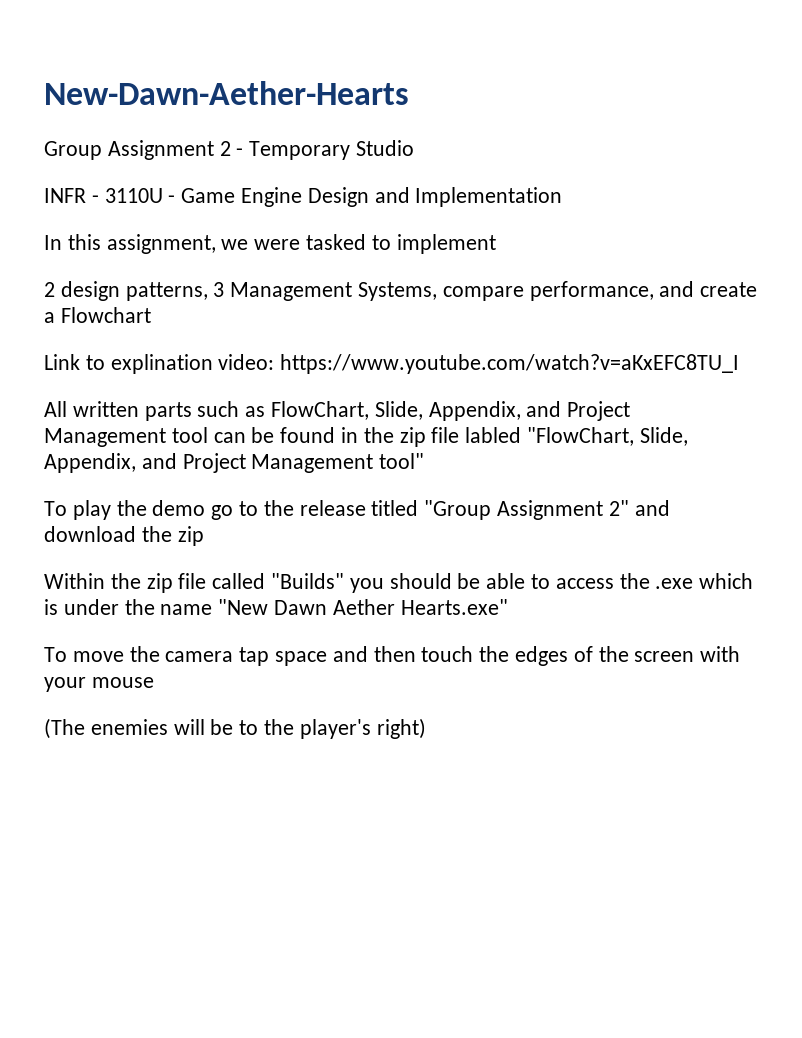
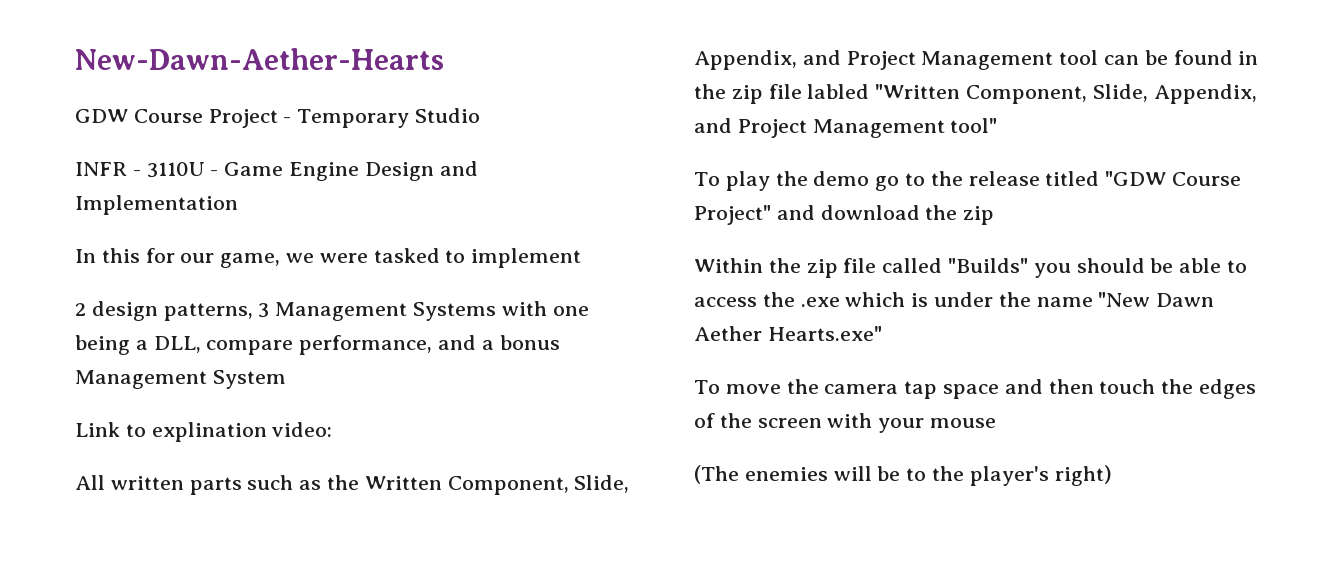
[44,140,231,160] Group Assignment 2 -> [75,109,278,128] GDW Course Project
[106,234,216,254] assignment, -> [145,248,281,268] for our game,
[358,281,758,301] [44,307,151,323] Systems, compare performance, and create a Flowchart -> [413,301,589,321] [75,335,560,355] [75,370,286,389] Systems with one being a DLL, compare performance, and a bonus Management System
[280,354,740,374] https://www.youtube.com/watch?v=aKxEFC8TU_I -> (333, 429) none
[271,401,370,420] FlowChart, -> [327,475,569,495] the Written Component,
[527,427,635,446] "FlowChart, -> [875,84,1088,104] "Written Component,
[424,500,629,520] "Group Assignment 2" -> [1105,171,1242,186] [694,205,771,225] "GDW Course Project"

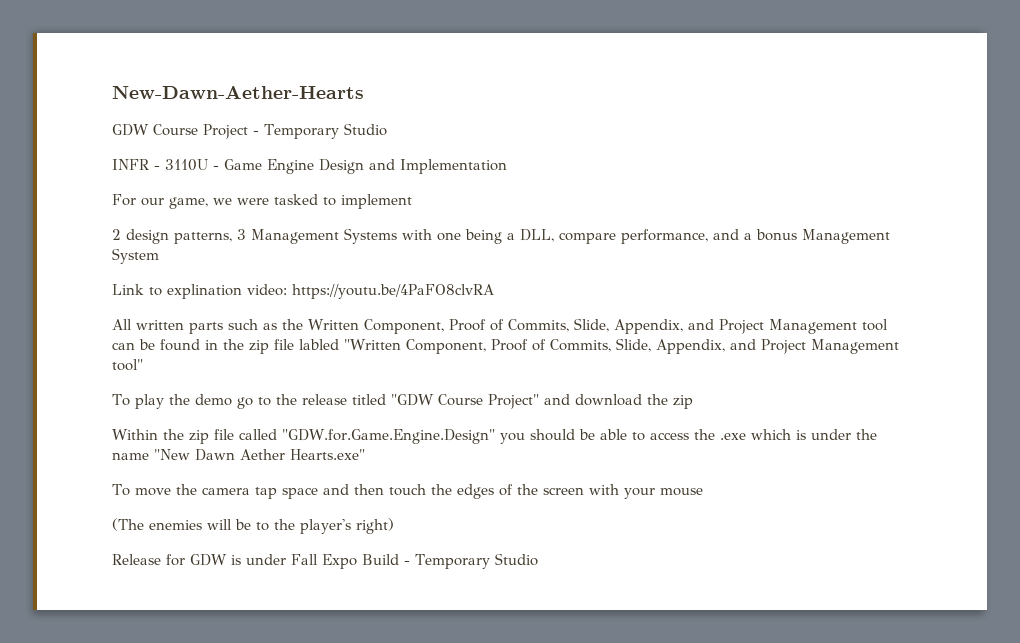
[75,248,175,263] In this for -> [112,194,136,206] For
(333, 429) none -> [292,284,494,299] https://youtu.be/4PaFO8clvRA
(569, 485) none -> [448,319,569,332] Proof of Commits,
(1088, 94) none -> [490,339,611,352] Proof of Commits,
[948,258,1029,273] "Builds" -> [282,429,495,444] "GDW.for.Game.Engine.Design"
(1112, 475) none -> [112,553,538,569] // Release for GDW is under Fall Expo Build - Temporary Studio

